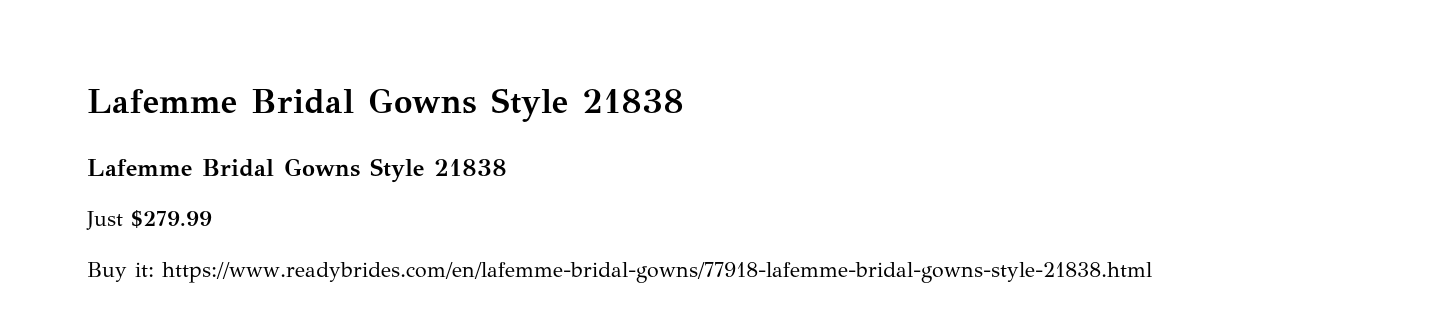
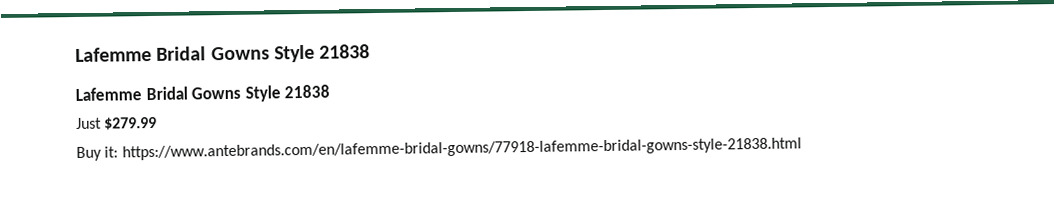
[162,262,1152,283] https://www.readybrides.com/en/lafemme-bridal-gowns/77918-lafemme-bridal-gowns-style-21838.html -> [121,137,802,161] https://www.antebrands.com/en/lafemme-bridal-gowns/77918-lafemme-bridal-gowns-style-21838.html

